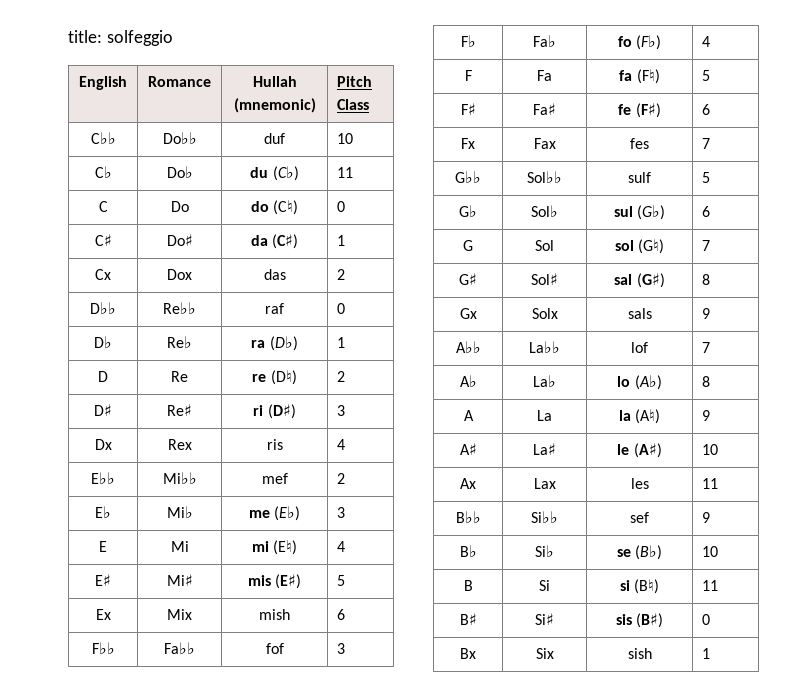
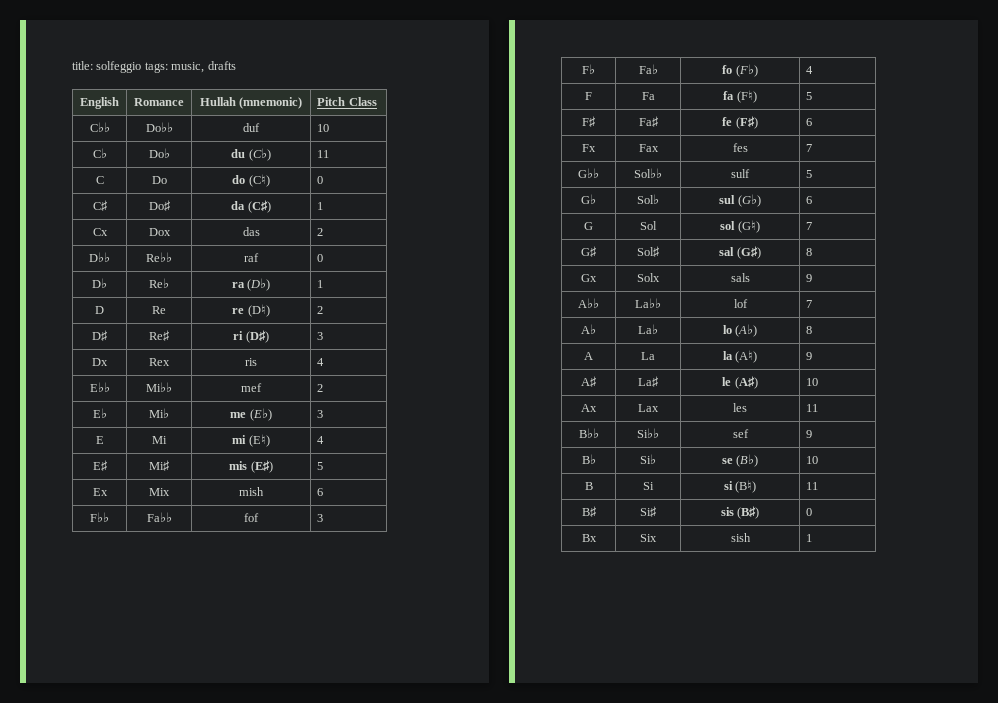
(173, 38) none -> [144,61,236,73] tags: music, drafts

